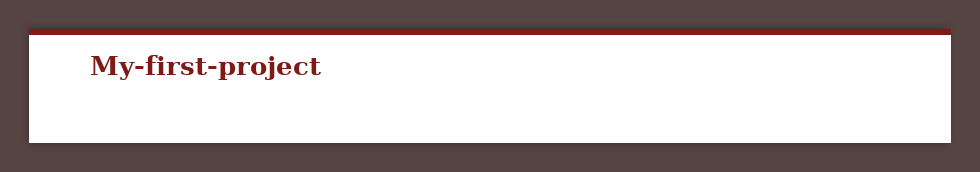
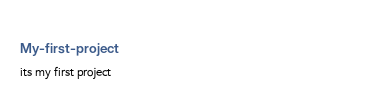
(321, 67) none -> [20,66,111,80] // its my first project

